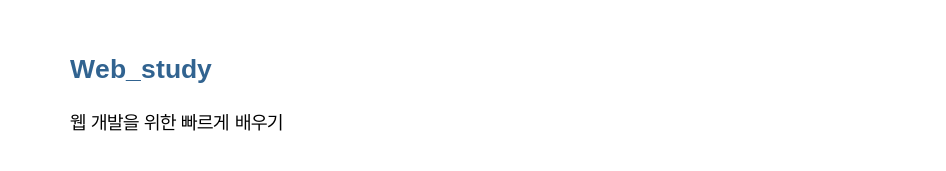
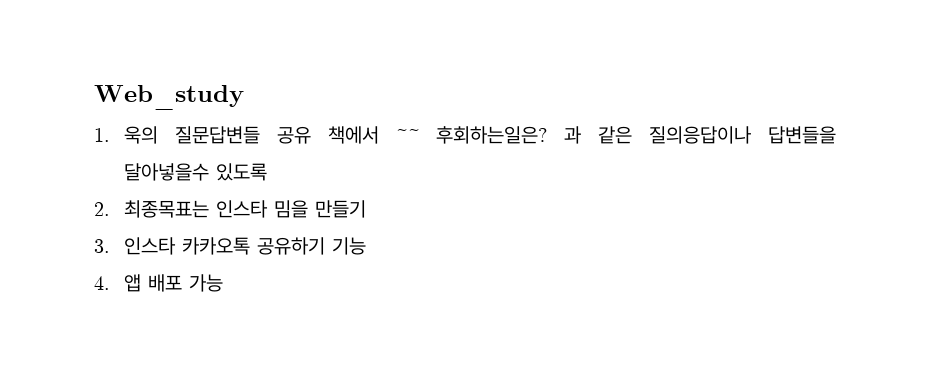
[70,114,283,131] 웹 개발을 위한 빠르게 배우기 -> [94,126,836,144] [123,163,267,181] [94,200,366,218] [94,237,366,255] [94,274,223,292] 1. 욱의 질문답변들 공유 책에서 ~~ 후회하는일은? 과 같은 질의응답이나 답변들을 달아넣을수 있도록 // 2. 최종목표는 인스타 밈을 만들기 // 3. 인스타 카카오톡 공유하기 기능 // 4. 앱 배포 가능

